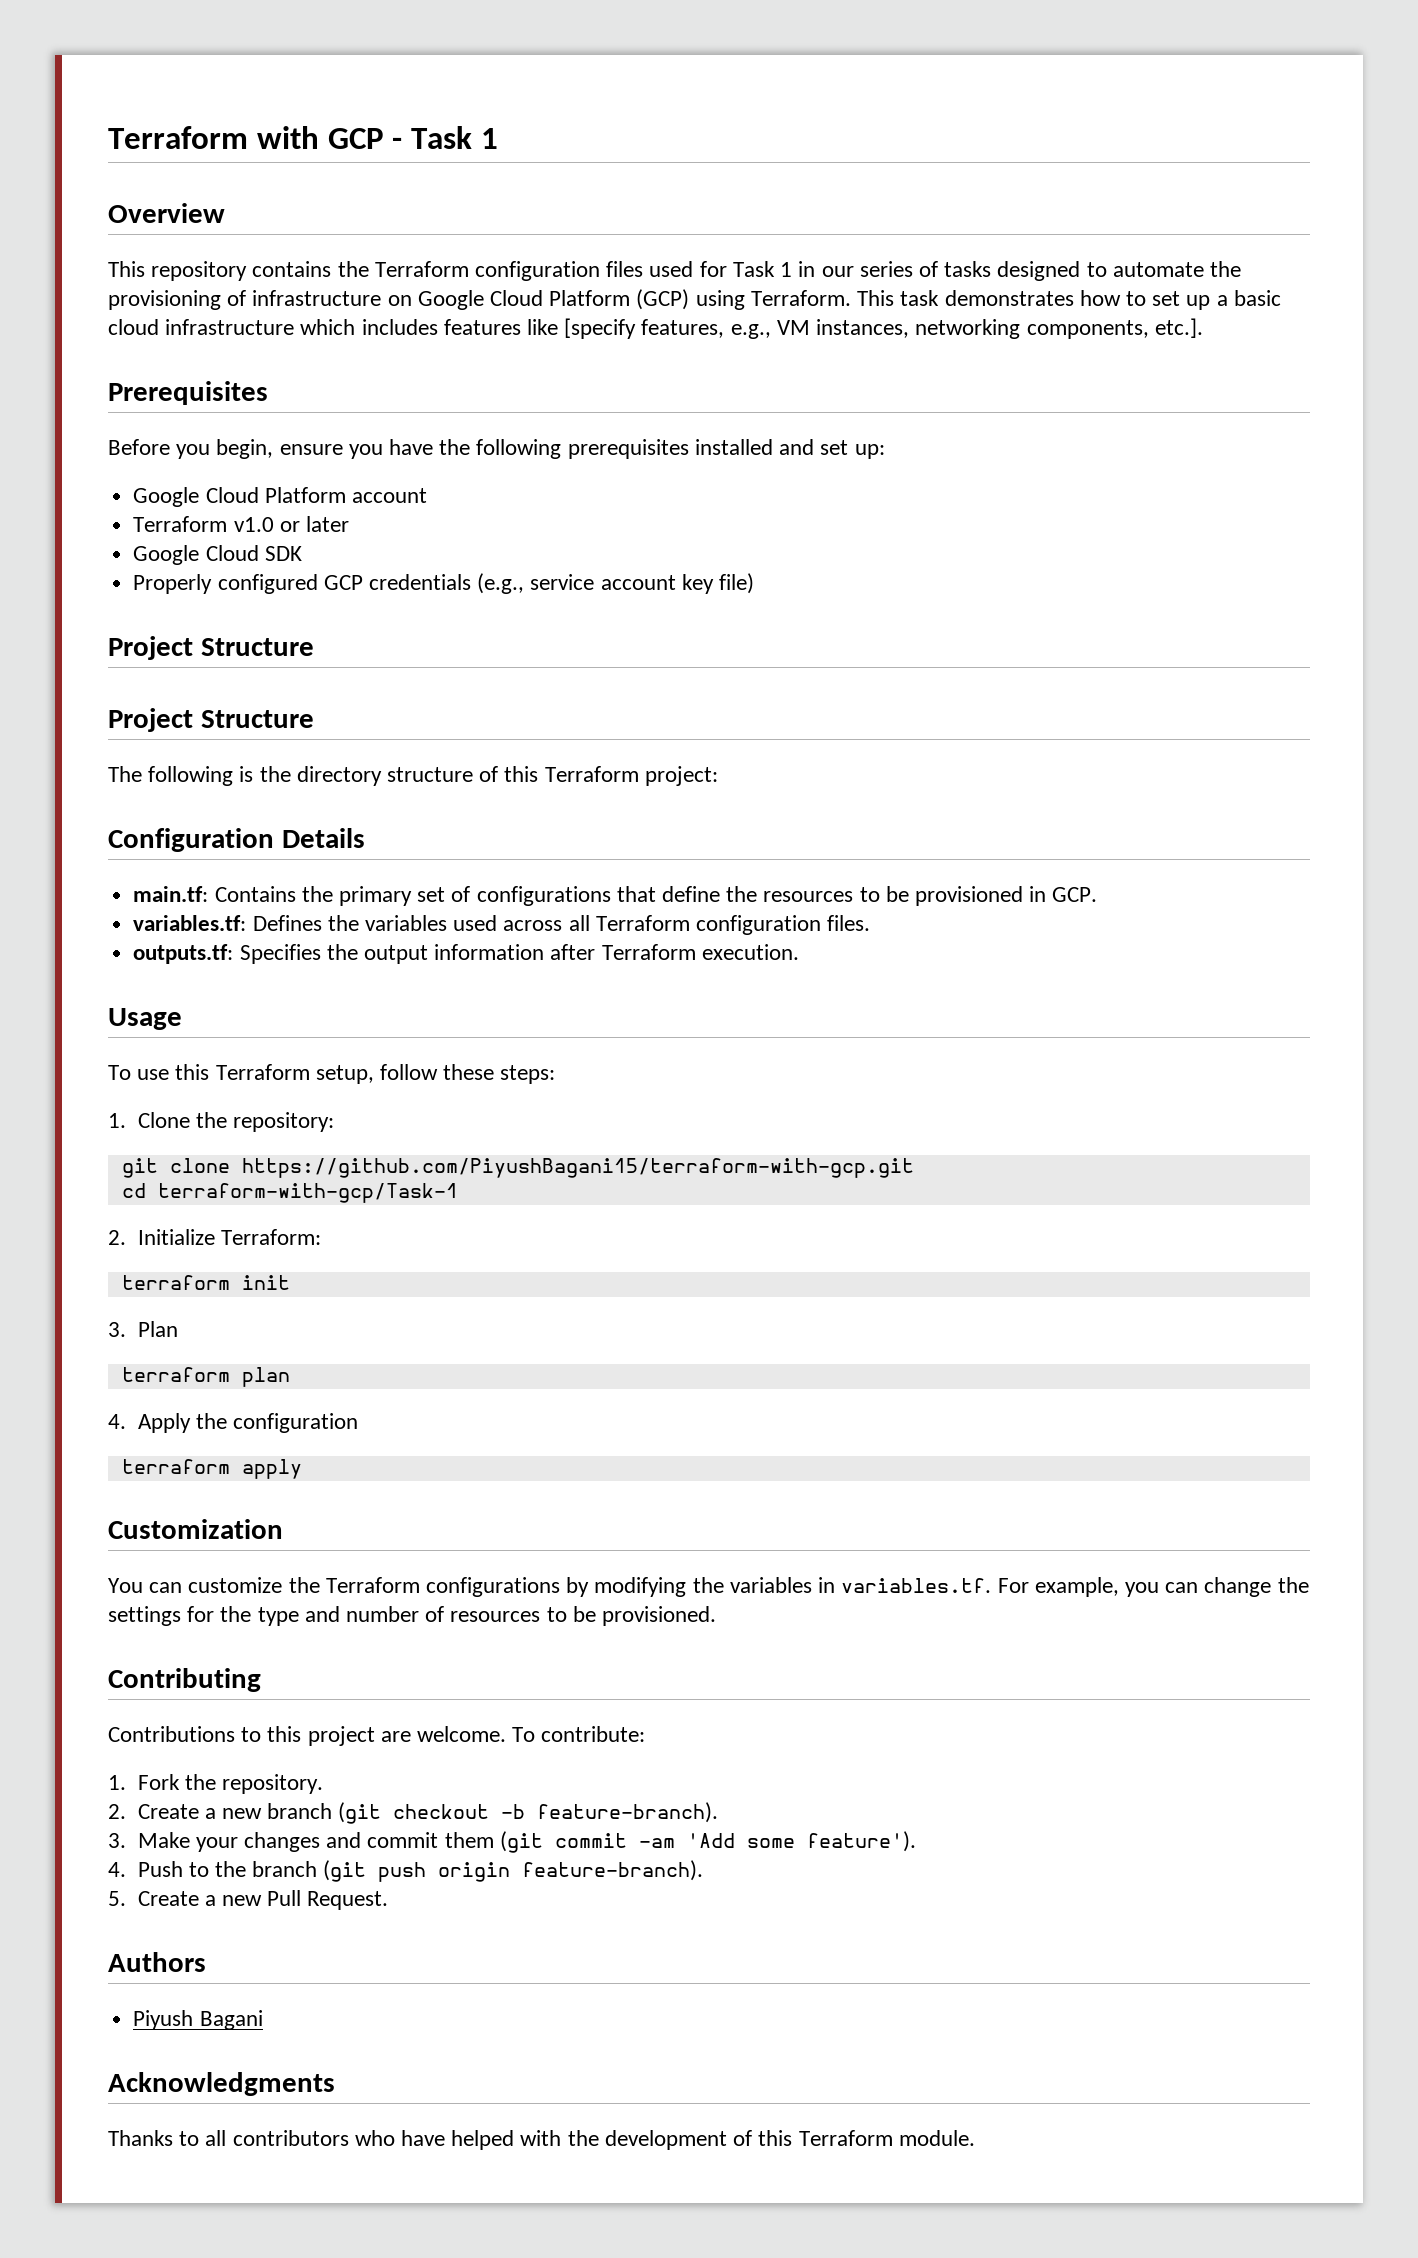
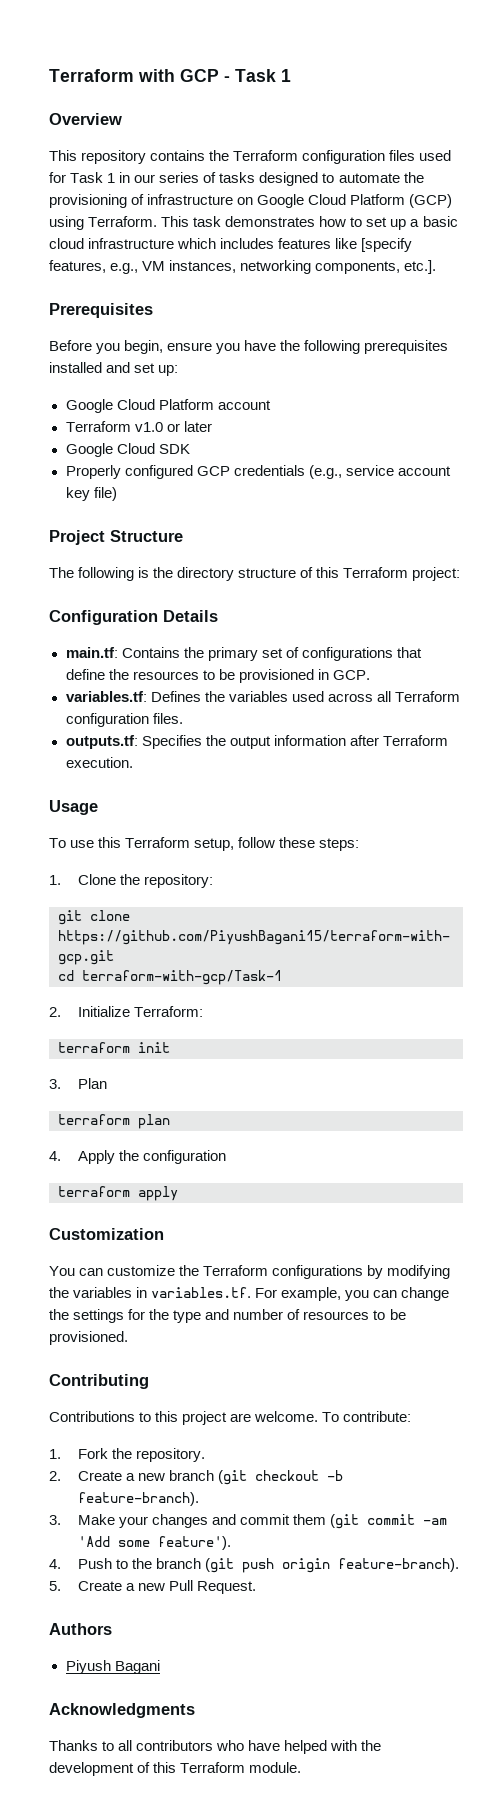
[108,708,314,732] // Project Structure -> (183, 536) none

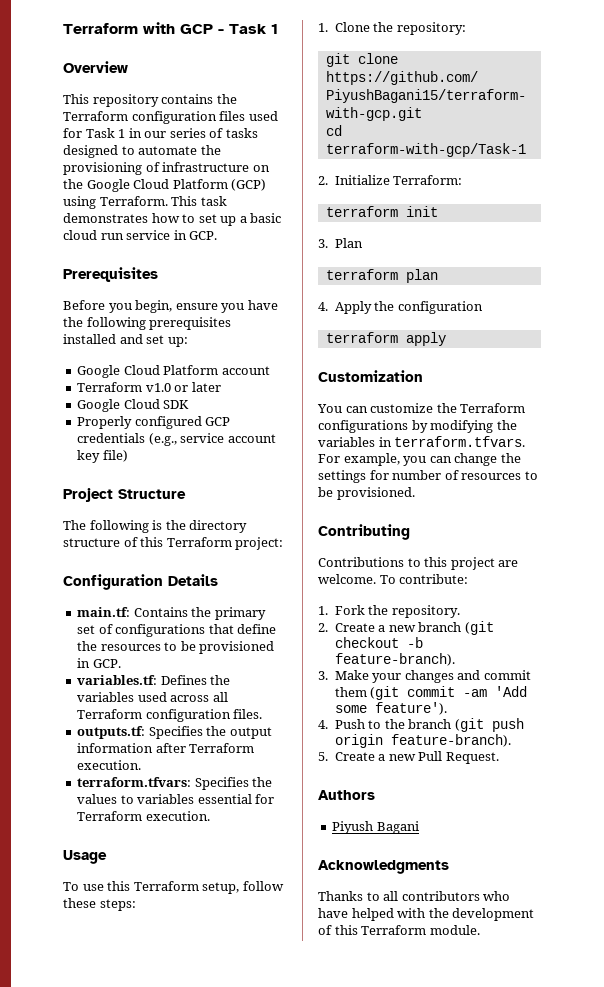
(254, 201) none -> [63,179,83,189] the
[88,238,413,252] [49,260,437,274] infrastructure which includes features like [specify features, e.g., VM instances, networking components, etc.]. -> [100,230,218,240] run service in GCP.
(133, 762) none -> [77,777,273,790] [77,794,275,804] [77,811,210,821] // terraform.tfvars: Specifies the values to variables essential for Terraform execution.
[151,1287,252,1298] variables.tf. -> [394,436,526,447] terraform.tfvars.
[149,1309,230,1323] the type and -> (389, 475) none

